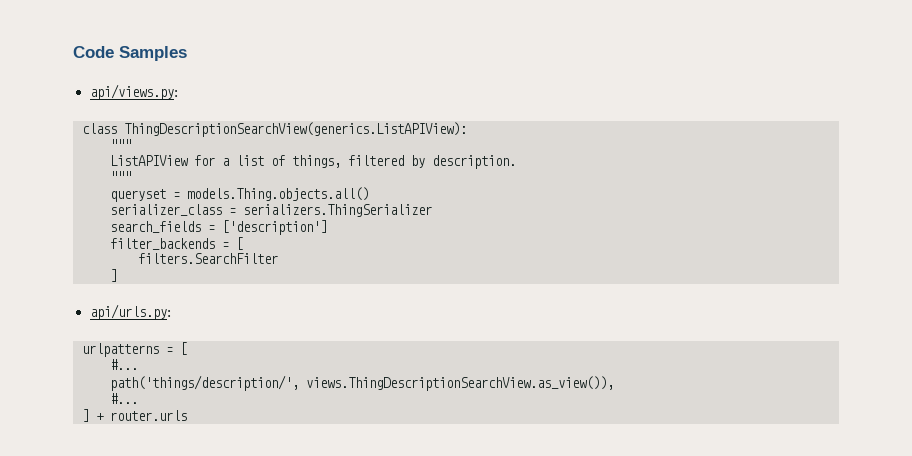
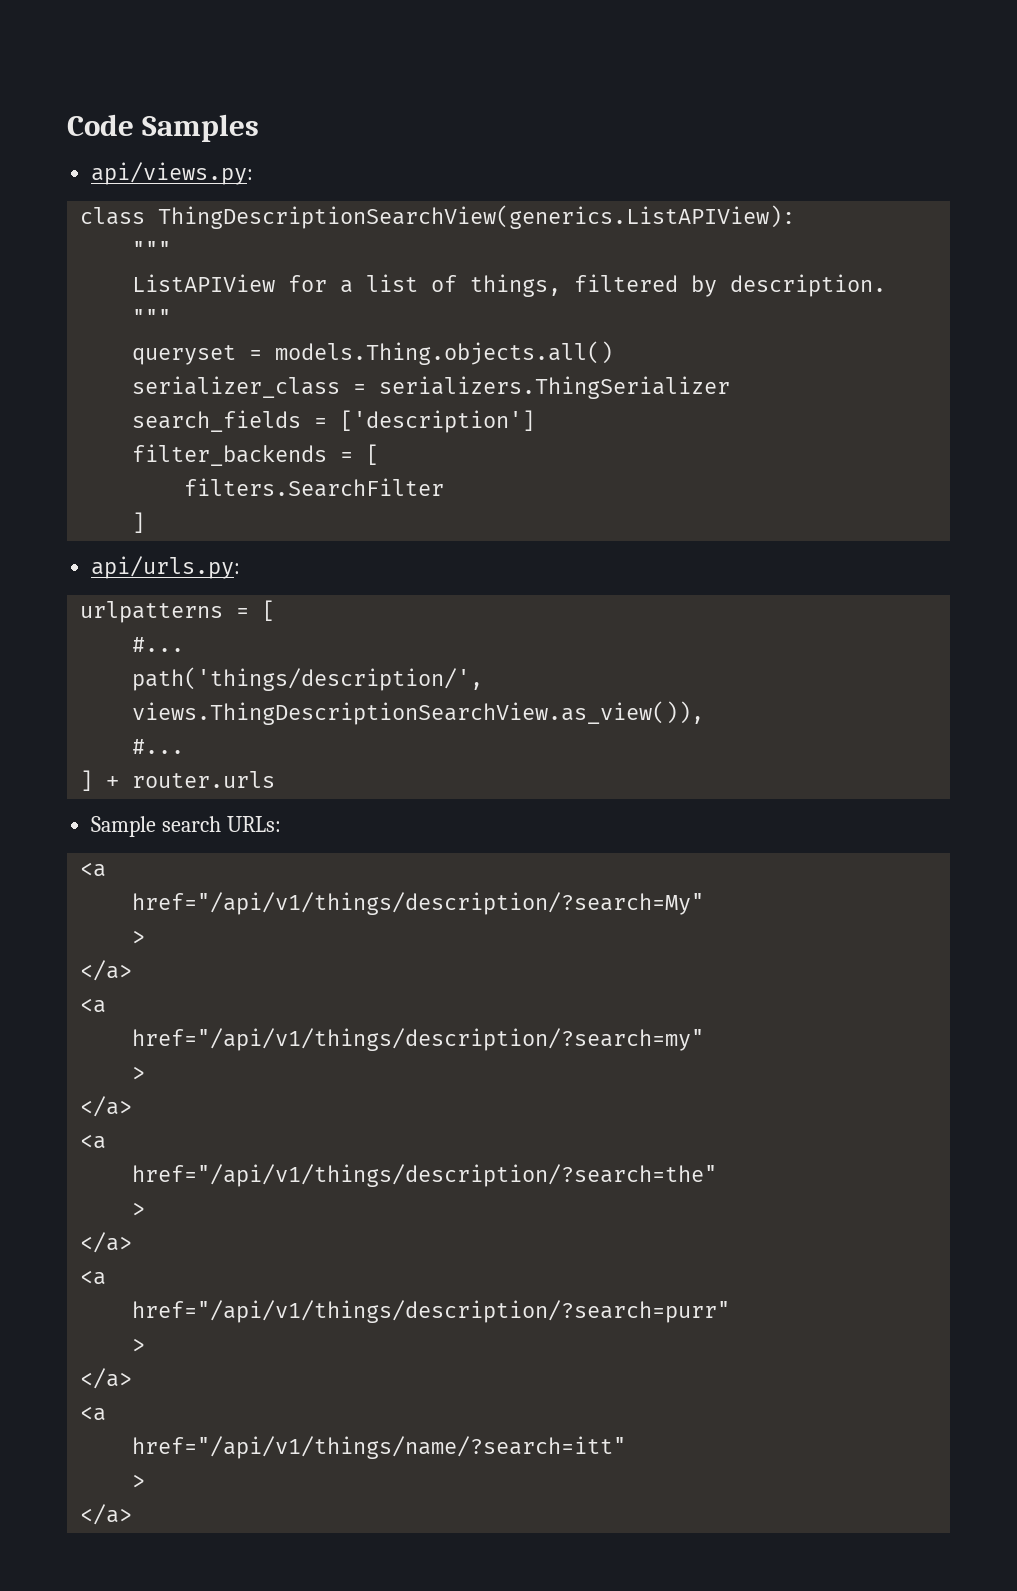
(188, 415) none -> [91,816,282,837] [80,862,107,877] [132,892,705,915] [132,930,146,944] [80,960,133,981] [80,998,107,1013] [132,1028,705,1051] [132,1066,146,1080] [80,1096,133,1117] [80,1134,107,1149] [132,1164,718,1187] [132,1202,146,1216] [80,1232,133,1253] [80,1270,107,1285] [132,1300,731,1323] [132,1338,146,1352] [80,1368,133,1389] [80,1406,107,1421] [132,1436,627,1459] [132,1474,146,1488] [80,1504,133,1525] // Sample search URLs: // <a // href="/api/v1/things/description/?search=My" // > // </a> // <a // href="/api/v1/things/description/?search=my" // > // </a> // <a // href="/api/v1/things/description/?search=the" // > // </a> // <a // href="/api/v1/things/description/?search=purr" // > // </a> // <a // href="/api/v1/things/name/?search=itt" // > // </a>

